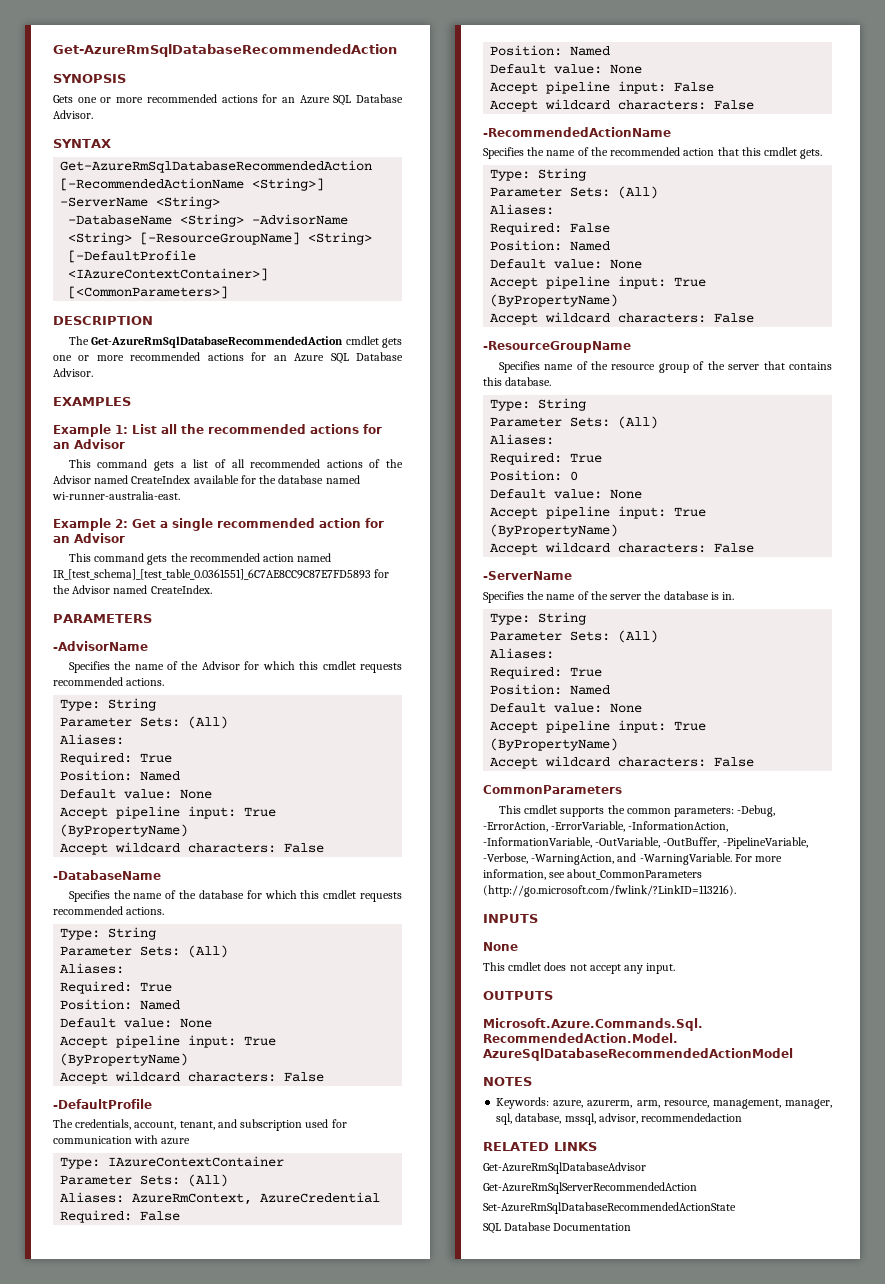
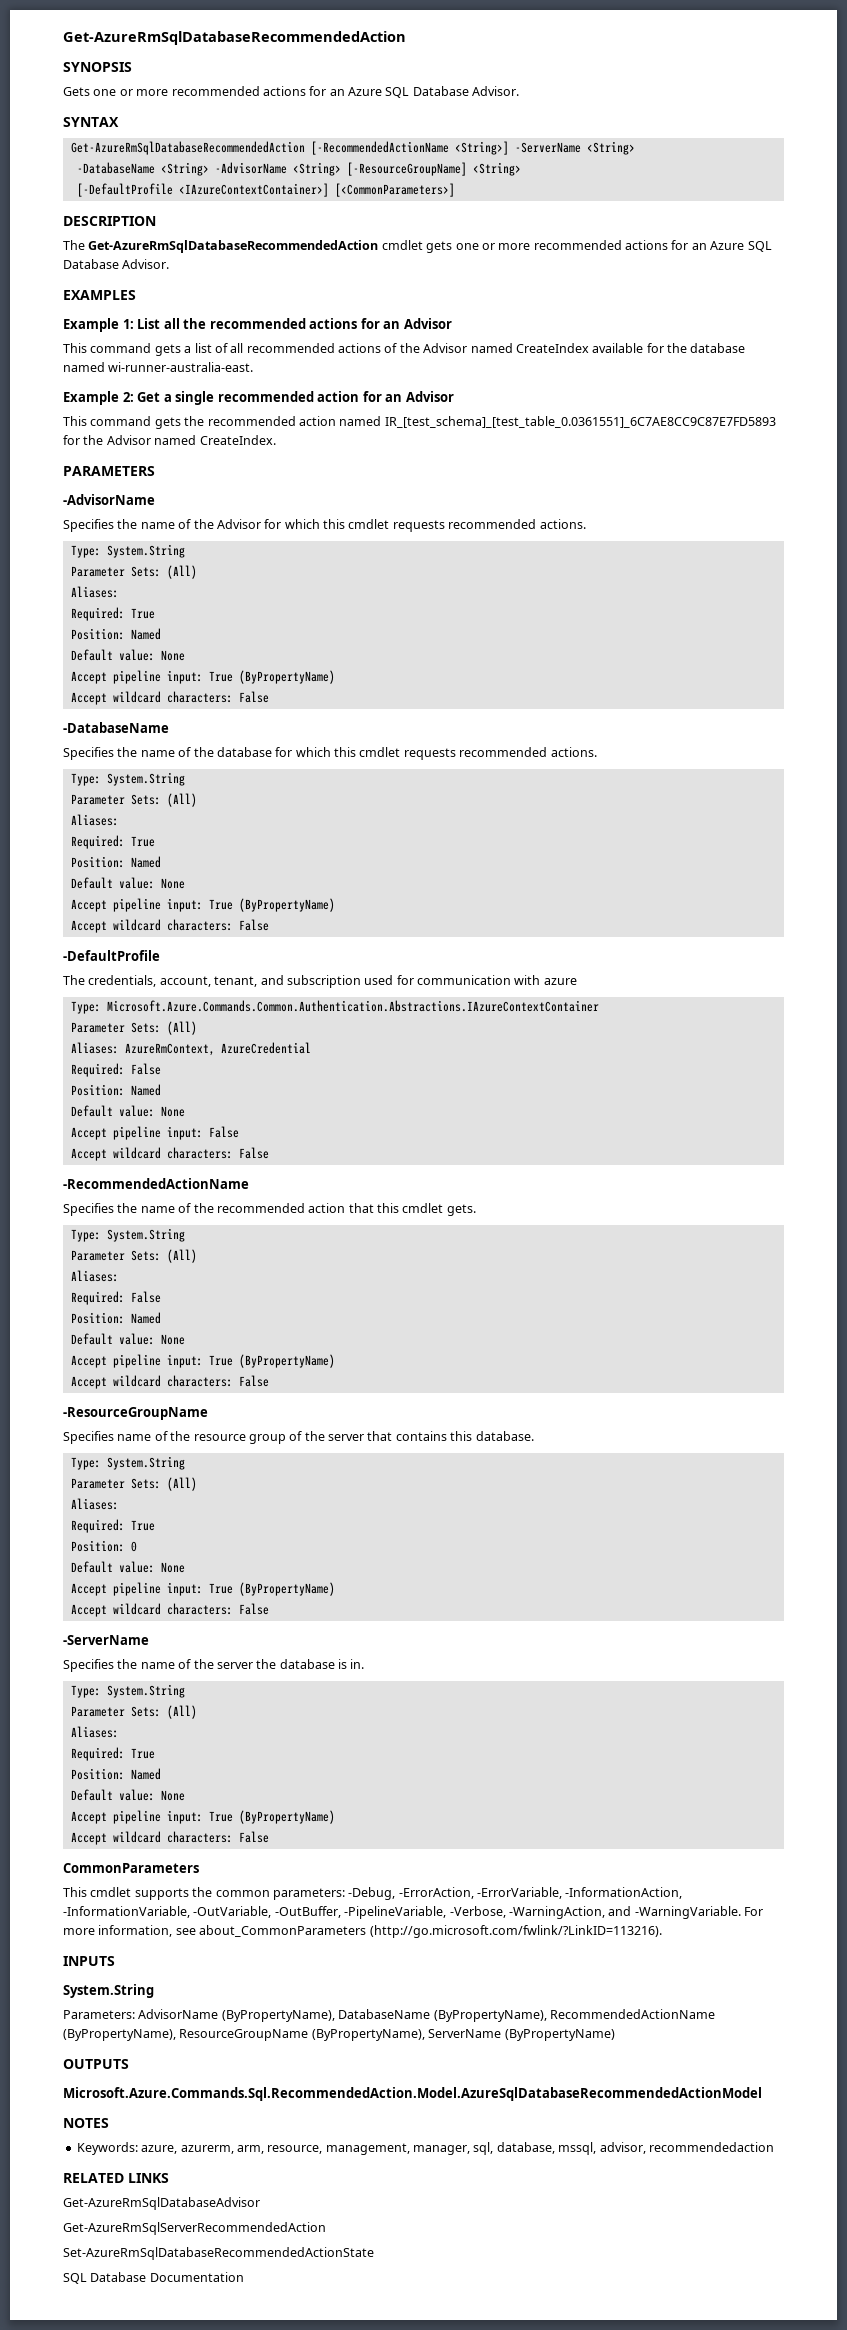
[108,698,157,711] String -> [106,544,185,558] System.String
[108,927,157,940] String -> [106,772,185,786] System.String
[108,1156,285,1167] IAzureContextContainer -> [106,1000,599,1012] Microsoft.Azure.Commands.Common.Authentication.Abstractions.IAzureContextContainer
[538,168,587,181] String -> [106,1228,185,1242] System.String
[538,398,587,411] String -> [106,1456,185,1470] System.String
[538,612,587,625] String -> [106,1684,185,1698] System.String
[483,942,518,951] [483,962,676,974] None // This cmdlet does not accept any input. -> [63,1984,154,1998] [63,2009,715,2022] [63,2029,615,2041] System.String // Parameters: AdvisorName (ByPropertyName), DatabaseName (ByPropertyName), RecommendedActionName (ByPropertyName), ResourceGroupName (ByPropertyName), ServerName (ByPropertyName)

